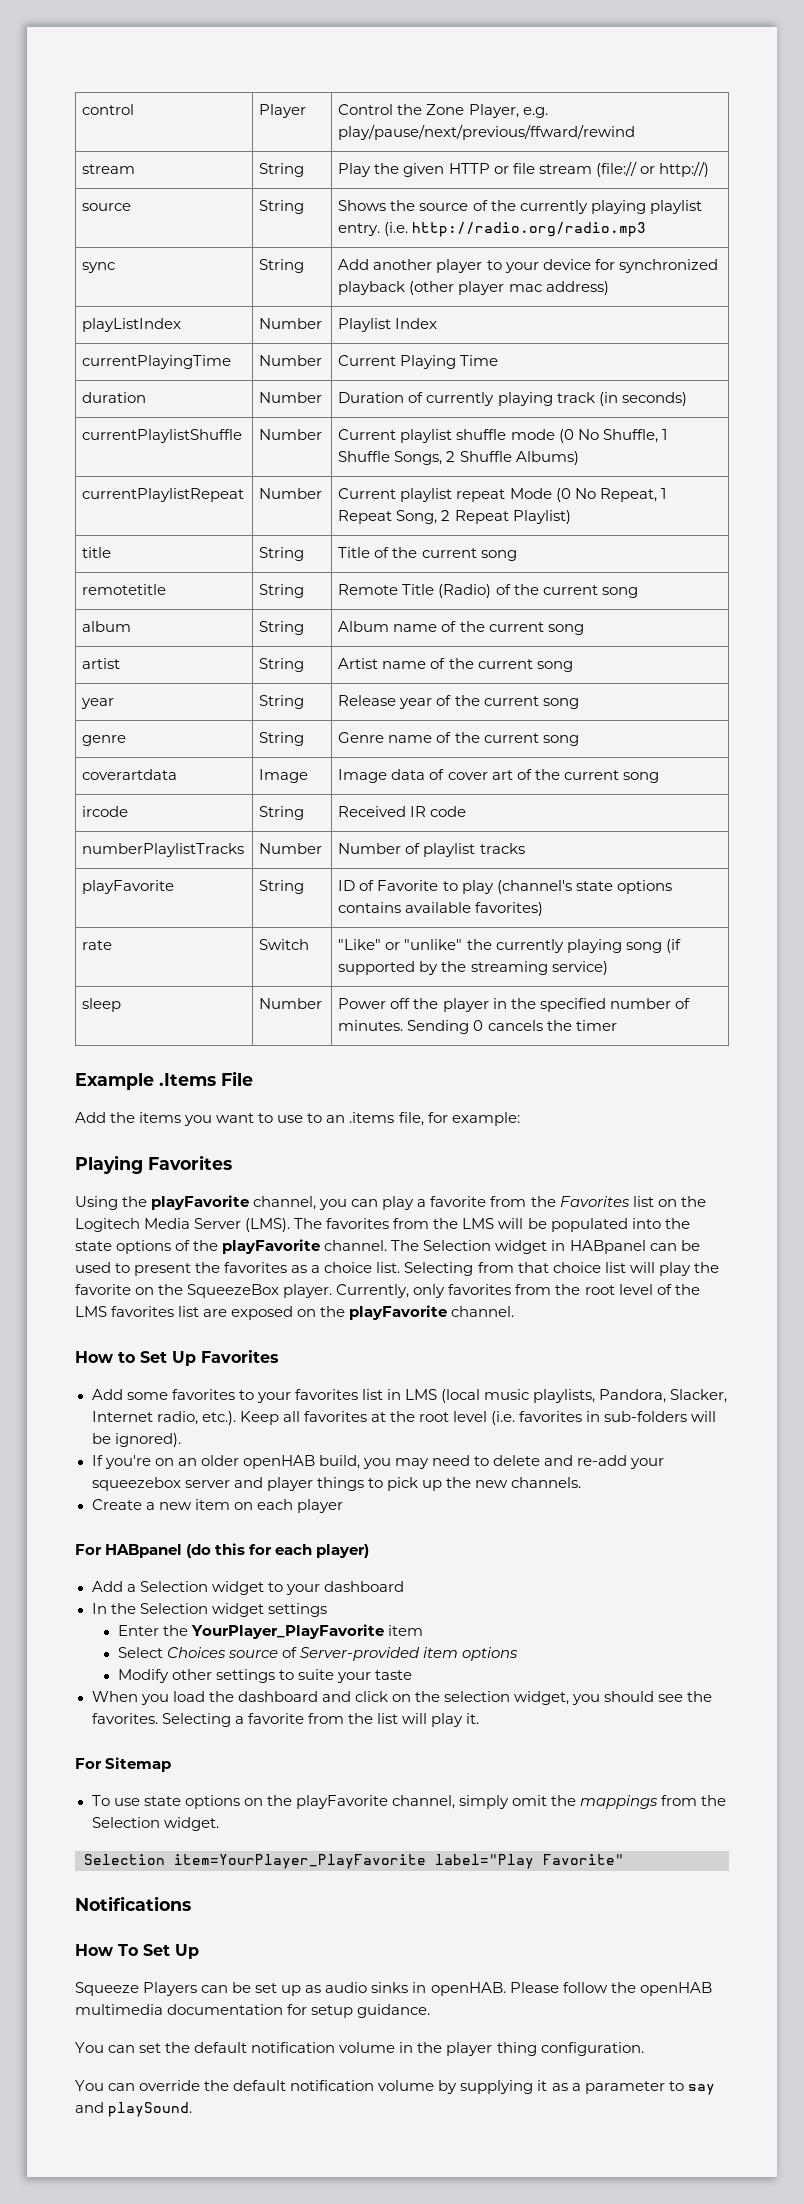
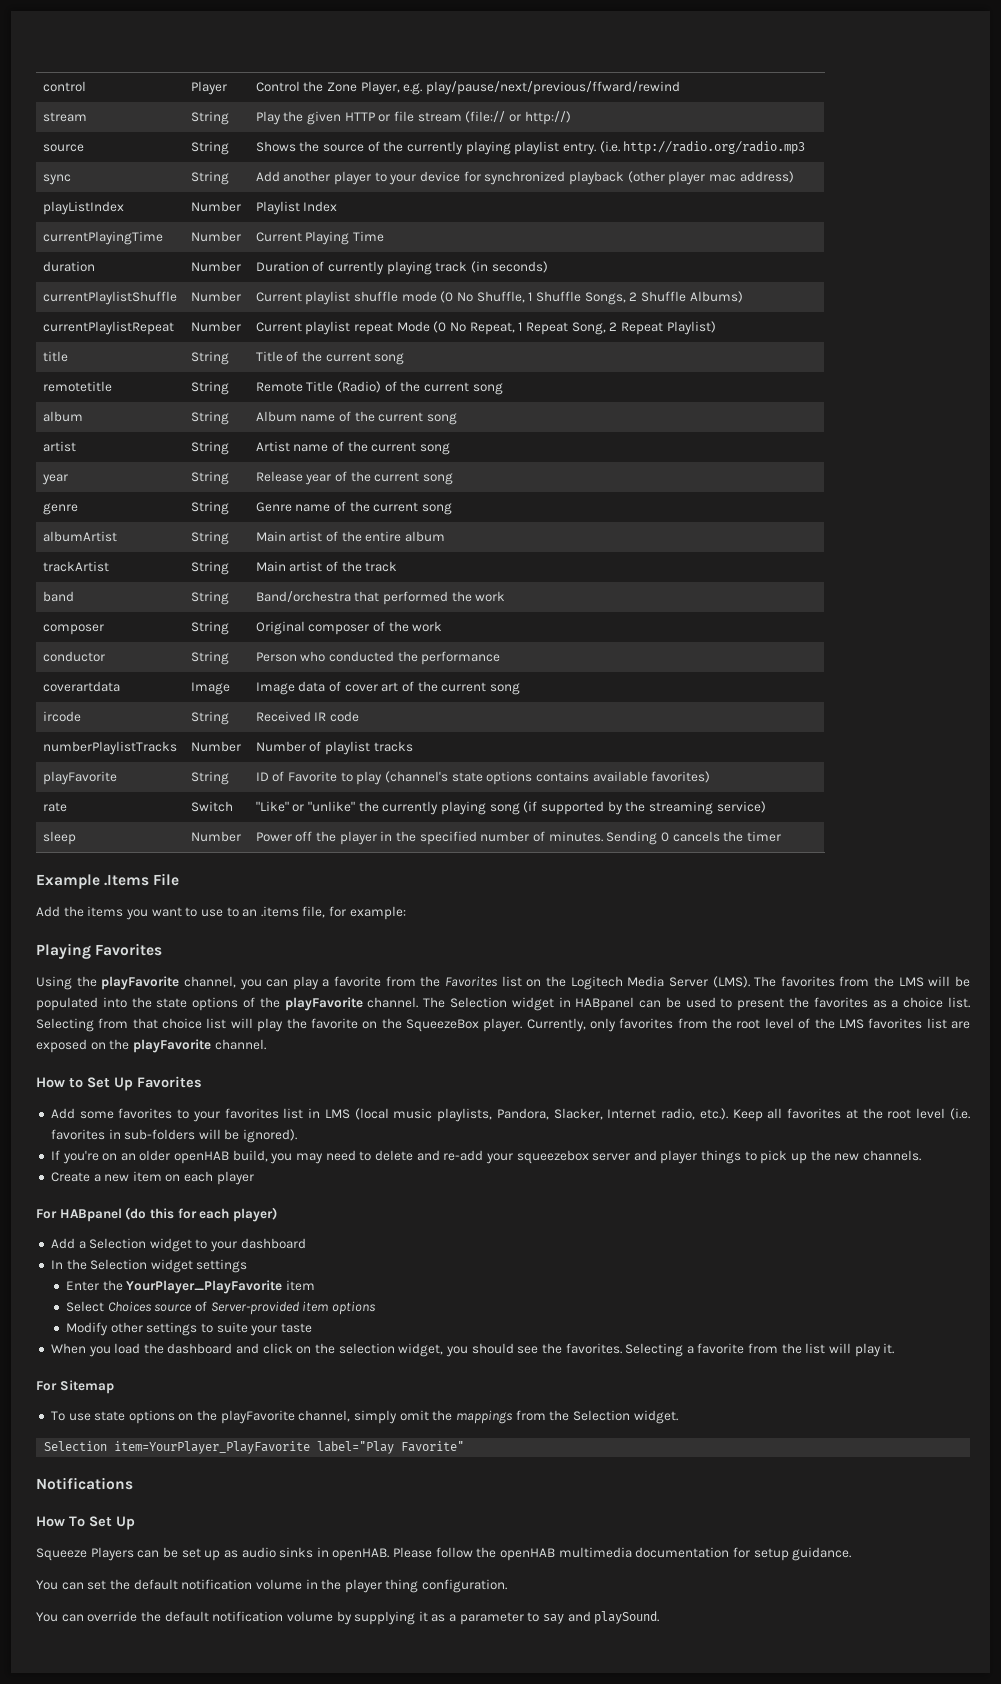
(579, 740) none -> [42,531,117,542] [190,531,229,545] [255,531,446,542] [42,561,109,572] [190,561,229,575] [255,561,398,572] [42,591,74,602] [190,591,229,605] [255,591,506,605] [42,624,104,635] [190,621,229,635] [255,621,443,635] [42,651,105,662] [190,651,229,665] [255,651,501,665] // albumArtist | String | Main artist of the entire album // trackArtist | String | Main artist of the track // band | String | Band/orchestra that performed the work // composer | String | Original composer of the work // conductor | String | Person who conducted the performance

